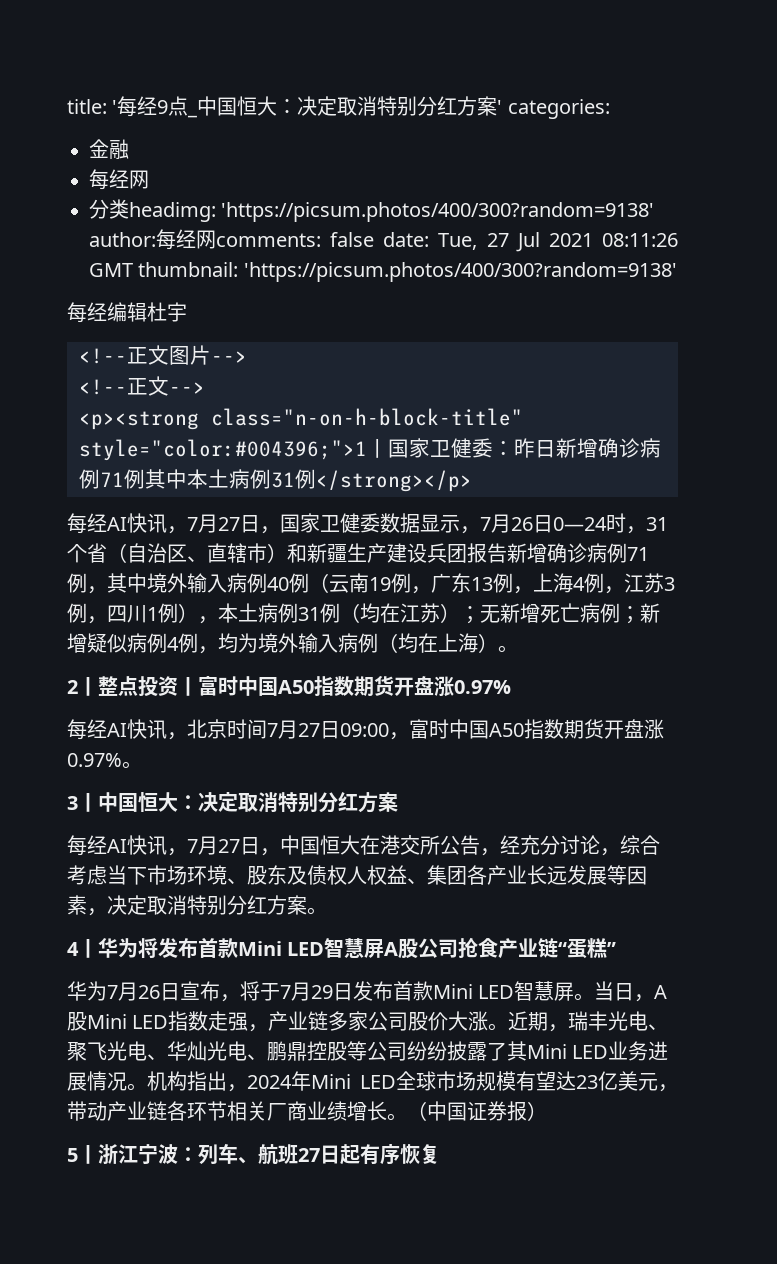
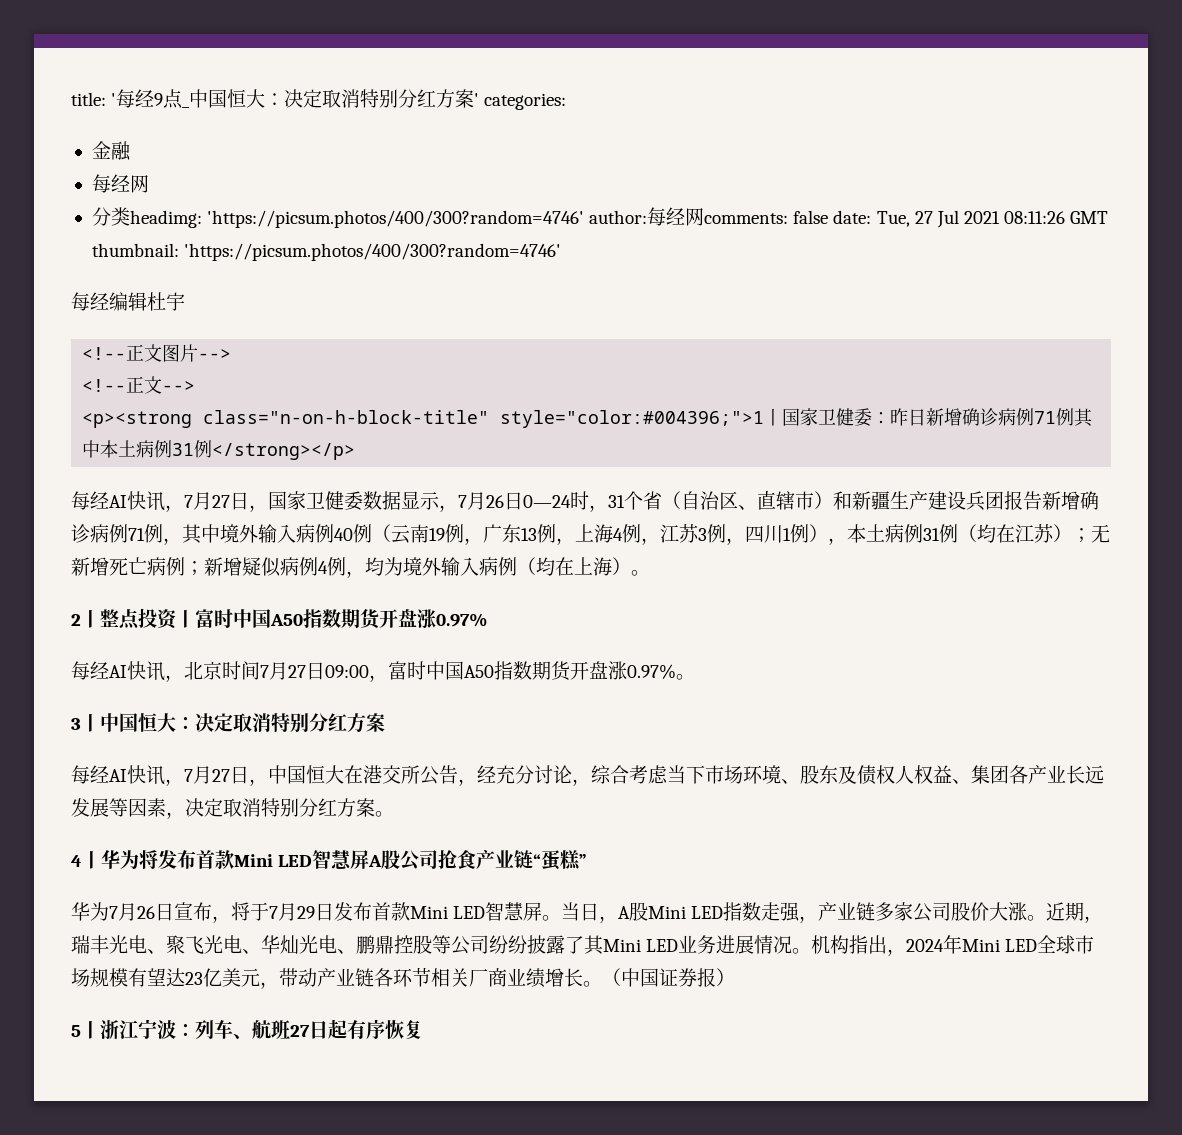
[221,202,655,222] 'https://picsum.photos/400/300?random=9138' -> [207,210,585,228] 'https://picsum.photos/400/300?random=4746'
[243,262,677,282] 'https://picsum.photos/400/300?random=9138' -> [184,243,562,261] 'https://picsum.photos/400/300?random=4746'

